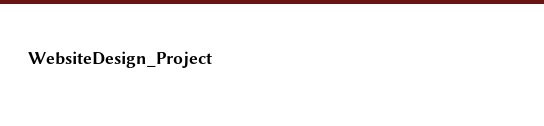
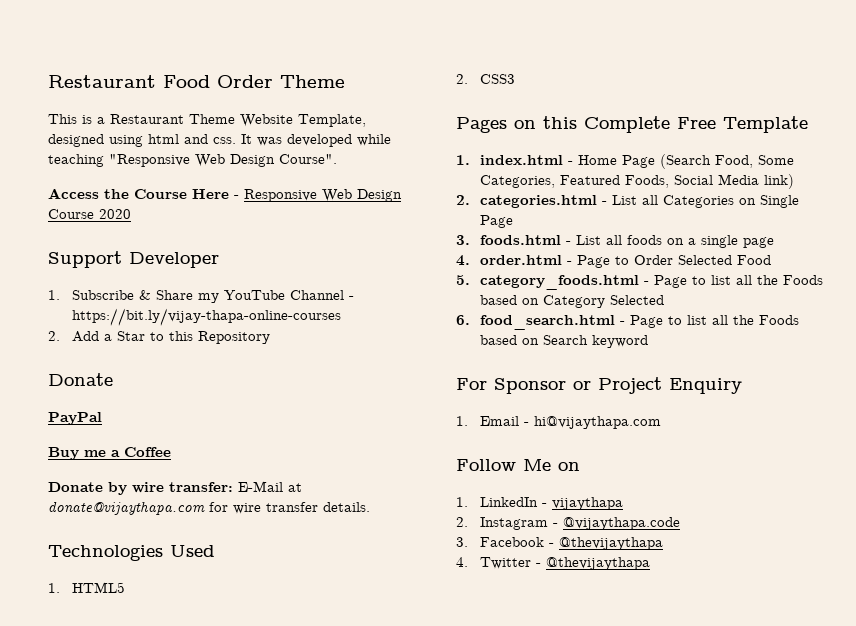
[28,51,212,68] WebsiteDesign_Project -> [48,75,345,88] [48,114,366,127] [48,134,391,147] [48,154,337,167] [48,188,402,202] [48,209,131,219] [48,251,219,268] [48,290,354,303] [71,308,341,326] [48,331,270,344] [48,373,113,386] [48,412,102,425] [48,447,171,460] [48,481,302,495] [48,501,370,515] [48,545,215,561] [48,582,125,593] [456,74,515,84] [456,116,808,133] [456,154,794,169] [479,174,794,189] [456,195,799,208] [479,215,513,228] [456,235,774,248] [456,255,771,268] [456,275,823,290] [479,295,664,308] [456,315,799,330] [479,335,648,348] [456,377,742,394] [456,416,661,429] [456,459,580,471] [456,497,623,510] [456,517,680,530] [456,537,663,550] [456,557,650,570] Restaurant Food Order Theme // This is a Restaurant Theme Website Template, designed using html and css. It was developed while teaching "Responsive Web Design Course". // Access the Course Here - Responsive Web Design Course 2020 // Support Developer // 1. Subscribe & Share my YouTube Channel - https://bit.ly/vijay-thapa-online-courses // 2. Add a Star to this Repository // Donate // PayPal // Buy me a Coffee // Donate by wire transfer: E-Mail at donate@vijaythapa.com for wire transfer details. // Technologies Used // 1. HTML5 // 2. CSS3 // Pages on this Complete Free Template // 1. index.html - Home Page (Search Food, Some Categories, Featured Foods, Social Media link) // 2. categories.html - List all Categories on Single Page // 3. foods.html - List all foods on a single page // 4. order.html - Page to Order Selected Food // 5. category_foods.html - Page to list all the Foods based on Category Selected // 6. food_search.html - Page to list all the Foods based on Search keyword // For Sponsor or Project Enquiry // 1. Email - hi@vijaythapa.com // Follow Me on // 1. LinkedIn - vijaythapa // 2. Instagram - @vijaythapa.code // 3. Facebook - @thevijaythapa // 4. Twitter - @thevijaythapa

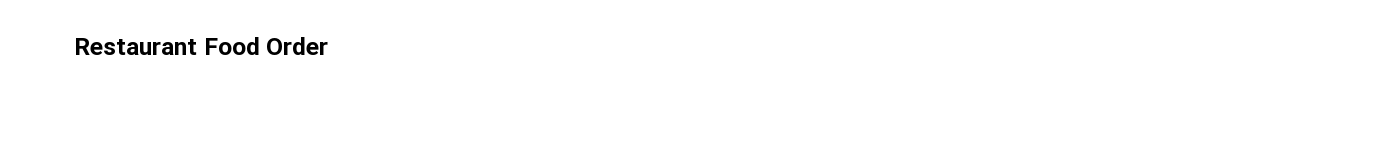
[280,75,345,88] [48,114,366,127] [48,134,391,147] [48,154,337,167] [48,188,402,202] [48,209,131,219] [48,251,219,268] [48,290,354,303] [71,308,341,326] [48,331,270,344] [48,373,113,386] [48,412,102,425] [48,447,171,460] [48,481,302,495] [48,501,370,515] [48,545,215,561] [48,582,125,593] [456,74,515,84] [456,116,808,133] [456,154,794,169] [479,174,794,189] [456,195,799,208] [479,215,513,228] [456,235,774,248] [456,255,771,268] [456,275,823,290] [479,295,664,308] [456,315,799,330] [479,335,648,348] [456,377,742,394] [456,416,661,429] [456,459,580,471] [456,497,623,510] [456,517,680,530] [456,537,663,550] [456,557,650,570] Theme // This is a Restaurant Theme Website Template, designed using html and css. It was developed while teaching "Responsive Web Design Course". // Access the Course Here - Responsive Web Design Course 2020 // Support Developer // 1. Subscribe & Share my YouTube Channel - https://bit.ly/vijay-thapa-online-courses // 2. Add a Star to this Repository // Donate // PayPal // Buy me a Coffee // Donate by wire transfer: E-Mail at donate@vijaythapa.com for wire transfer details. // Technologies Used // 1. HTML5 // 2. CSS3 // Pages on this Complete Free Template // 1. index.html - Home Page (Search Food, Some Categories, Featured Foods, Social Media link) // 2. categories.html - List all Categories on Single Page // 3. foods.html - List all foods on a single page // 4. order.html - Page to Order Selected Food // 5. category_foods.html - Page to list all the Foods based on Category Selected // 6. food_search.html - Page to list all the Foods based on Search keyword // For Sponsor or Project Enquiry // 1. Email - hi@vijaythapa.com // Follow Me on // 1. LinkedIn - vijaythapa // 2. Instagram - @vijaythapa.code // 3. Facebook - @thevijaythapa // 4. Twitter - @thevijaythapa -> (329, 46) none

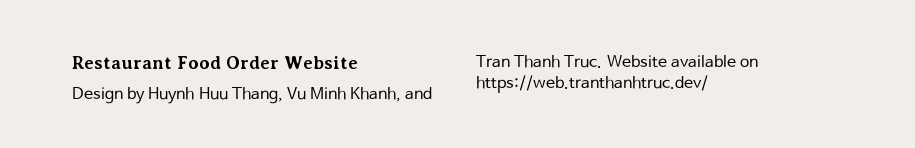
(329, 46) none -> [284,56,358,69] [72,87,433,104] [476,55,758,68] [476,75,708,93] Website // Design by Huynh Huu Thang, Vu Minh Khanh, and Tran Thanh Truc. Website available on https://web.tranthanhtruc.dev/

